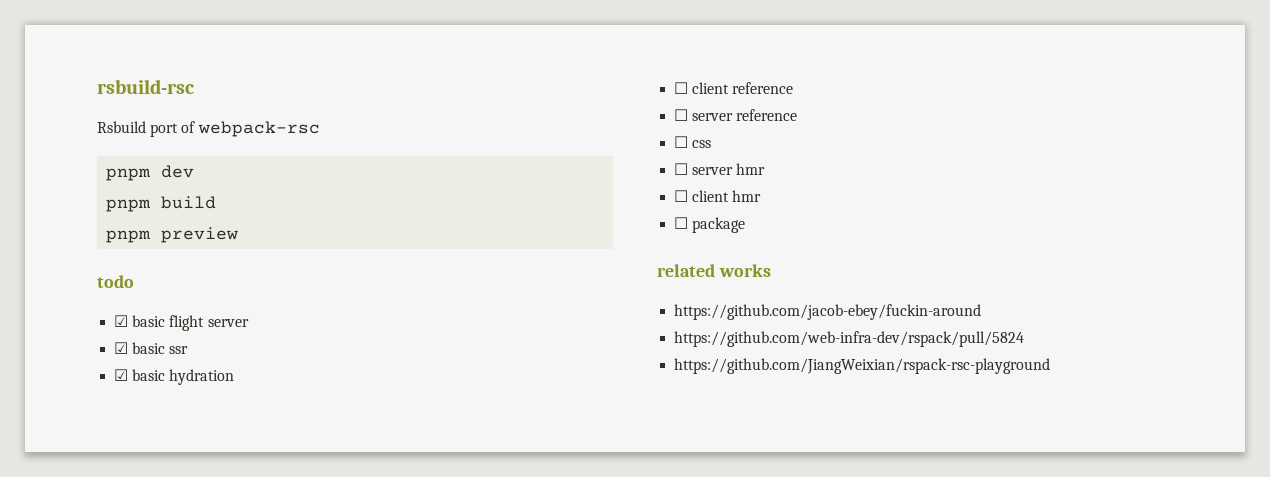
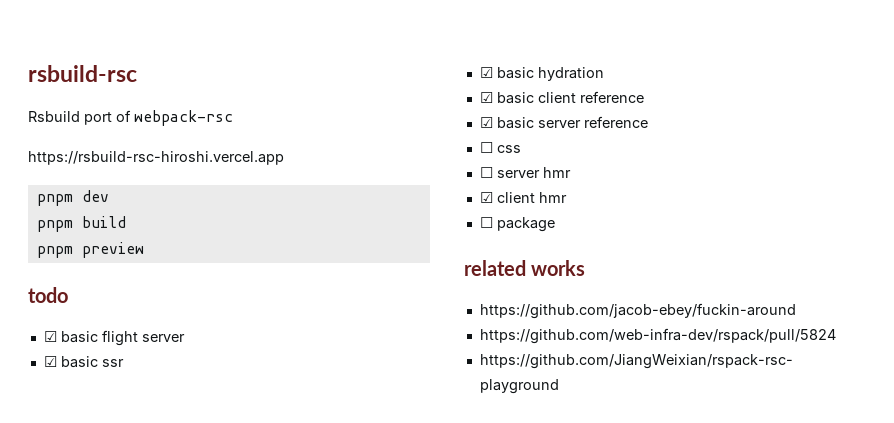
(320, 129) none -> [28,151,284,165] // https://rsbuild-rsc-hiroshi.vercel.app
[674,82,689,94] ☐ -> [479,92,534,104] ☑ basic
[674,109,689,121] ☐ -> [479,117,534,129] ☑ basic
[674,190,689,202] ☐ -> [479,192,493,203] ☑

